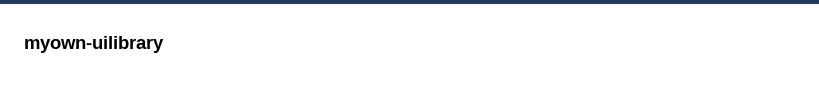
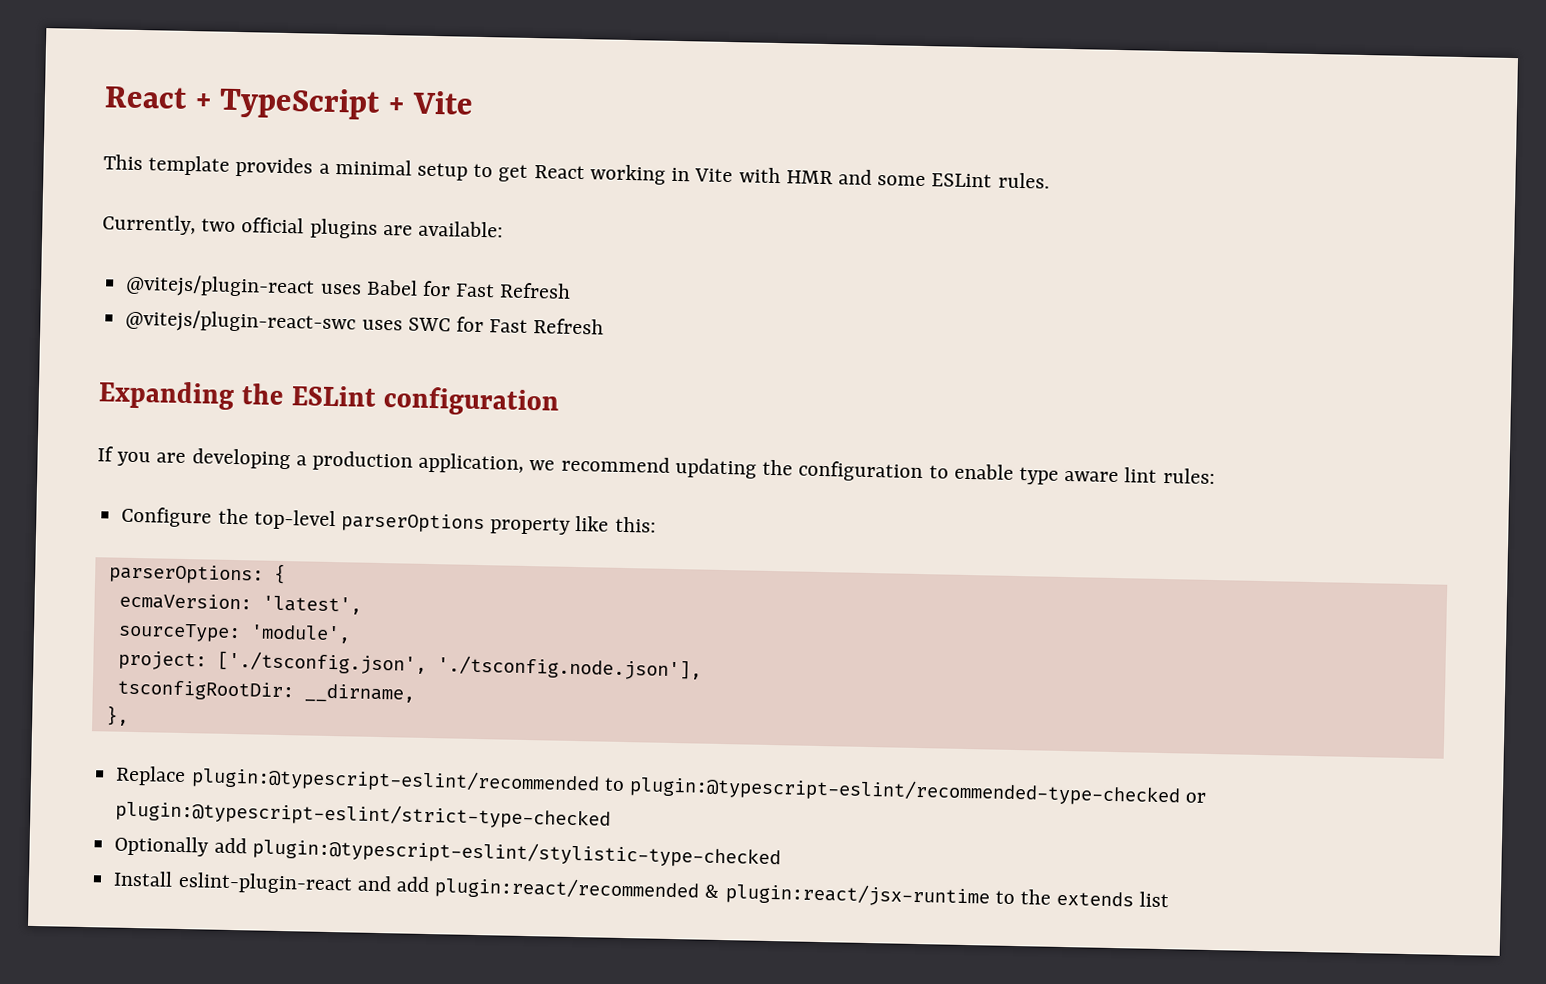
[24,36,164,53] myown-uilibrary -> [104,86,474,120] [103,154,1050,189] [102,214,504,239] [125,273,572,299] [125,308,605,335] [98,380,561,417] [97,446,1215,485] [121,506,656,535] [108,563,286,585] [118,592,362,615] [117,622,351,644] [117,650,702,681] [116,679,415,704] [105,705,129,726] [115,765,1207,807] [115,799,612,830] [114,835,781,869] [113,870,1170,908] React + TypeScript + Vite // This template provides a minimal setup to get React working in Vite with HMR and some ESLint rules. // Currently, two official plugins are available: // @vitejs/plugin-react uses Babel for Fast Refresh // @vitejs/plugin-react-swc uses SWC for Fast Refresh // Expanding the ESLint configuration // If you are developing a production application, we recommend updating the configuration to enable type aware lint rules: // Configure the top-level parserOptions property like this: // parserOptions: { // ecmaVersion: 'latest', // sourceType: 'module', // project: ['./tsconfig.json', './tsconfig.node.json'], // tsconfigRootDir: __dirname, // }, // Replace plugin:@typescript-eslint/recommended to plugin:@typescript-eslint/recommended-type-checked or plugin:@typescript-eslint/strict-type-checked // Optionally add plugin:@typescript-eslint/stylistic-type-checked // Install eslint-plugin-react and add plugin:react/recommended & plugin:react/jsx-runtime to the extends list

